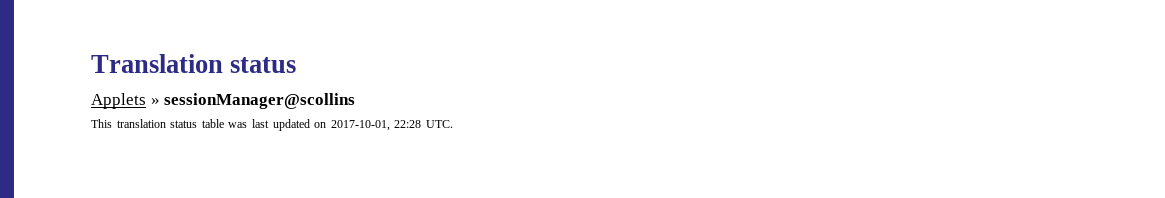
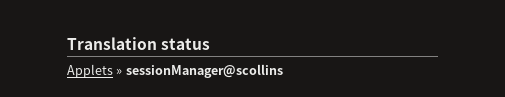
[91,119,453,131] // This translation status table was last updated on 2017-10-01, 22:28 UTC. -> (283, 71) none

